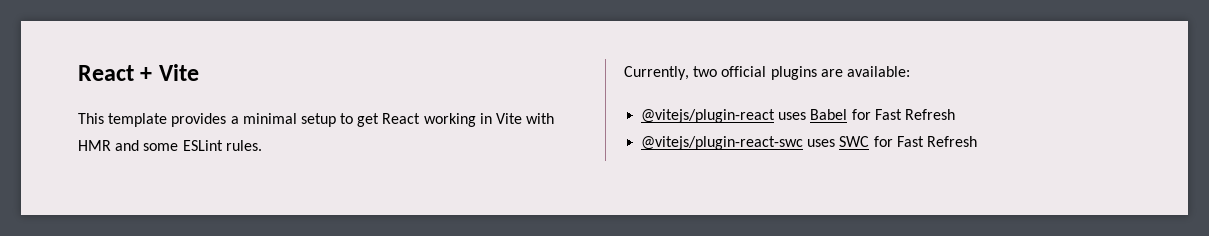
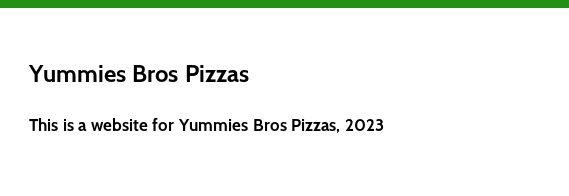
[78,64,199,81] [78,113,555,127] [78,140,262,151] [624,66,910,80] [641,109,955,123] [641,136,977,150] React + Vite // This template provides a minimal setup to get React working in Vite with HMR and some ESLint rules. // Currently, two official plugins are available: // @vitejs/plugin-react uses Babel for Fast Refresh // @vitejs/plugin-react-swc uses SWC for Fast Refresh -> [28,65,249,82] [29,118,384,133] Yummies Bros Pizzas // This is a website for Yummies Bros Pizzas, 2023

